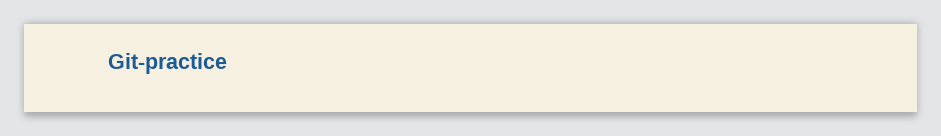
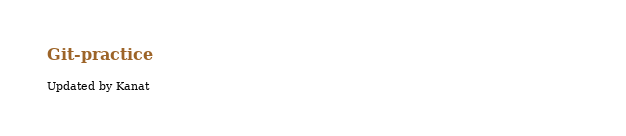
(227, 63) none -> [47,81,150,92] // Updated by Kanat

